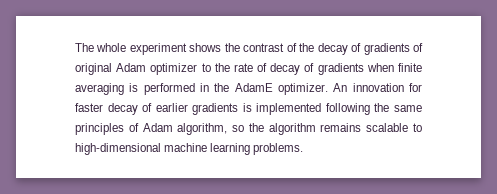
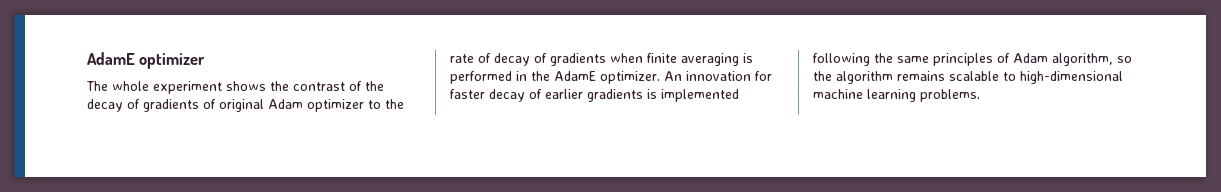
(75, 47) none -> [87,52,206,69] AdamE optimizer //

